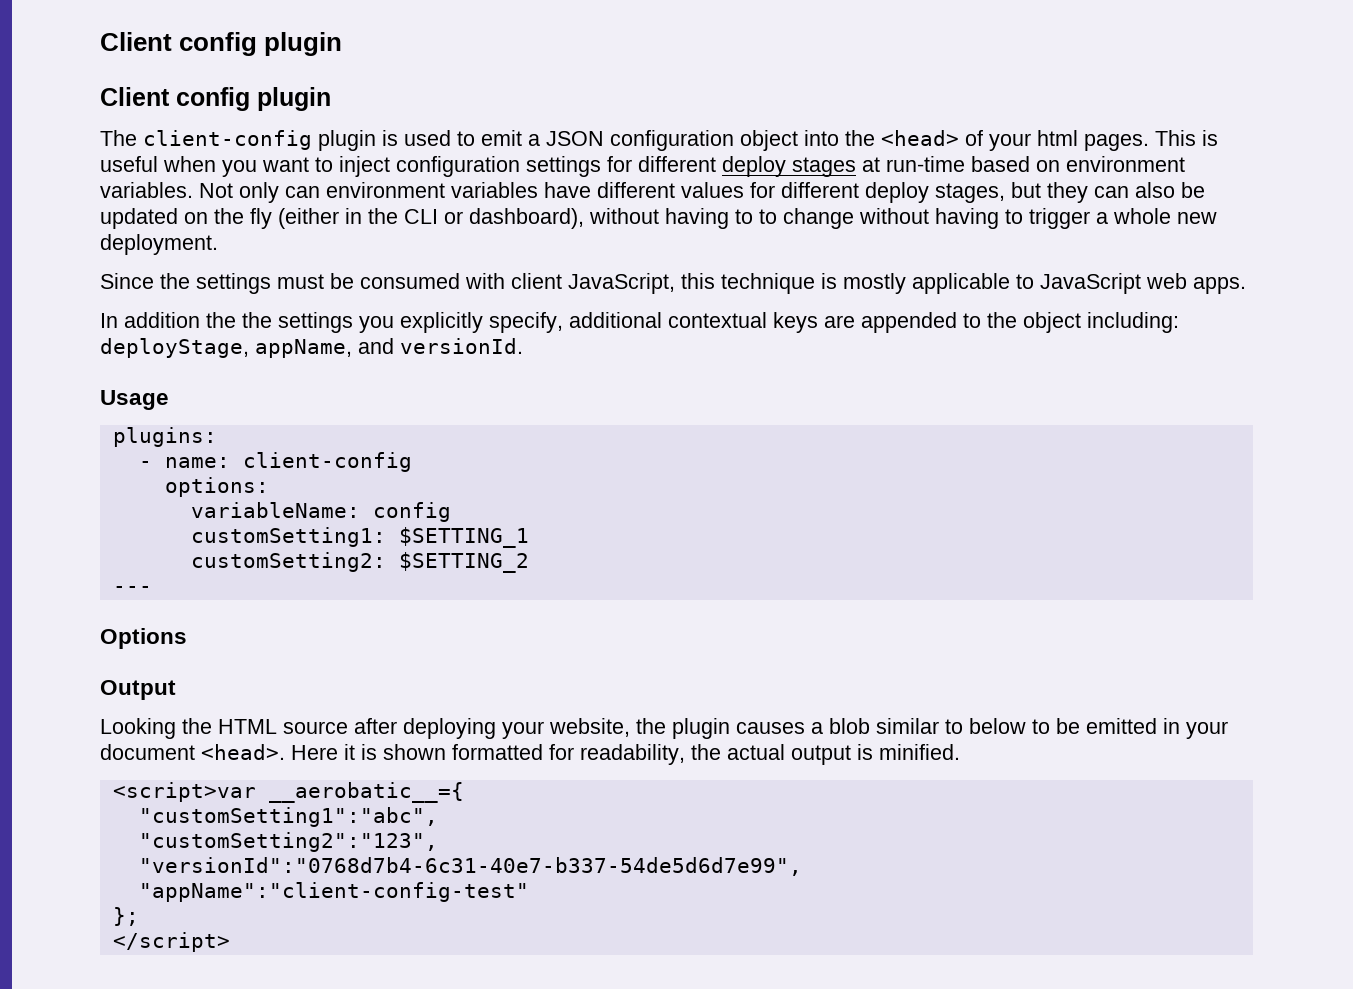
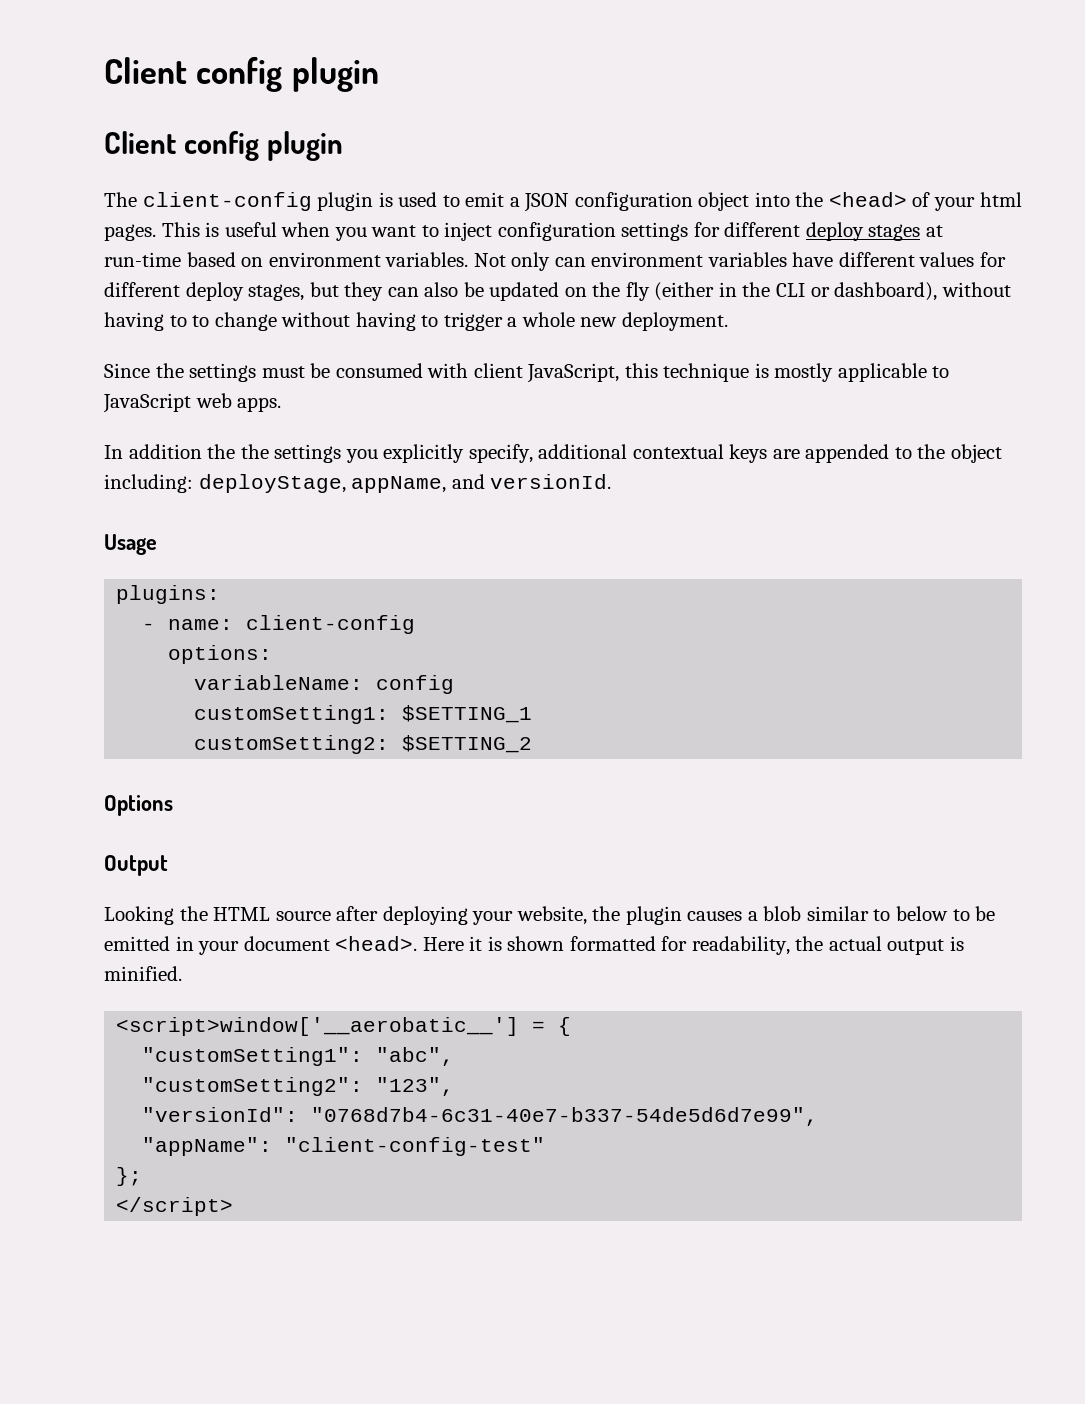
[112,586,152,593] // --- -> (533, 744) none
[112,782,464,803] [138,807,438,827] [138,832,438,852] [138,857,802,876] [138,882,529,902] <script>var __aerobatic__={ // "customSetting1":"abc", // "customSetting2":"123", // "versionId":"0768d7b4-6c31-40e7-b337-54de5d6d7e99", // "appName":"client-config-test" -> [116,1017,572,1036] [142,1047,455,1066] [142,1077,455,1096] [142,1107,819,1126] [142,1137,546,1156] <script>window['__aerobatic__'] = { // "customSetting1": "abc", // "customSetting2": "123", // "versionId": "0768d7b4-6c31-40e7-b337-54de5d6d7e99", // "appName": "client-config-test"

